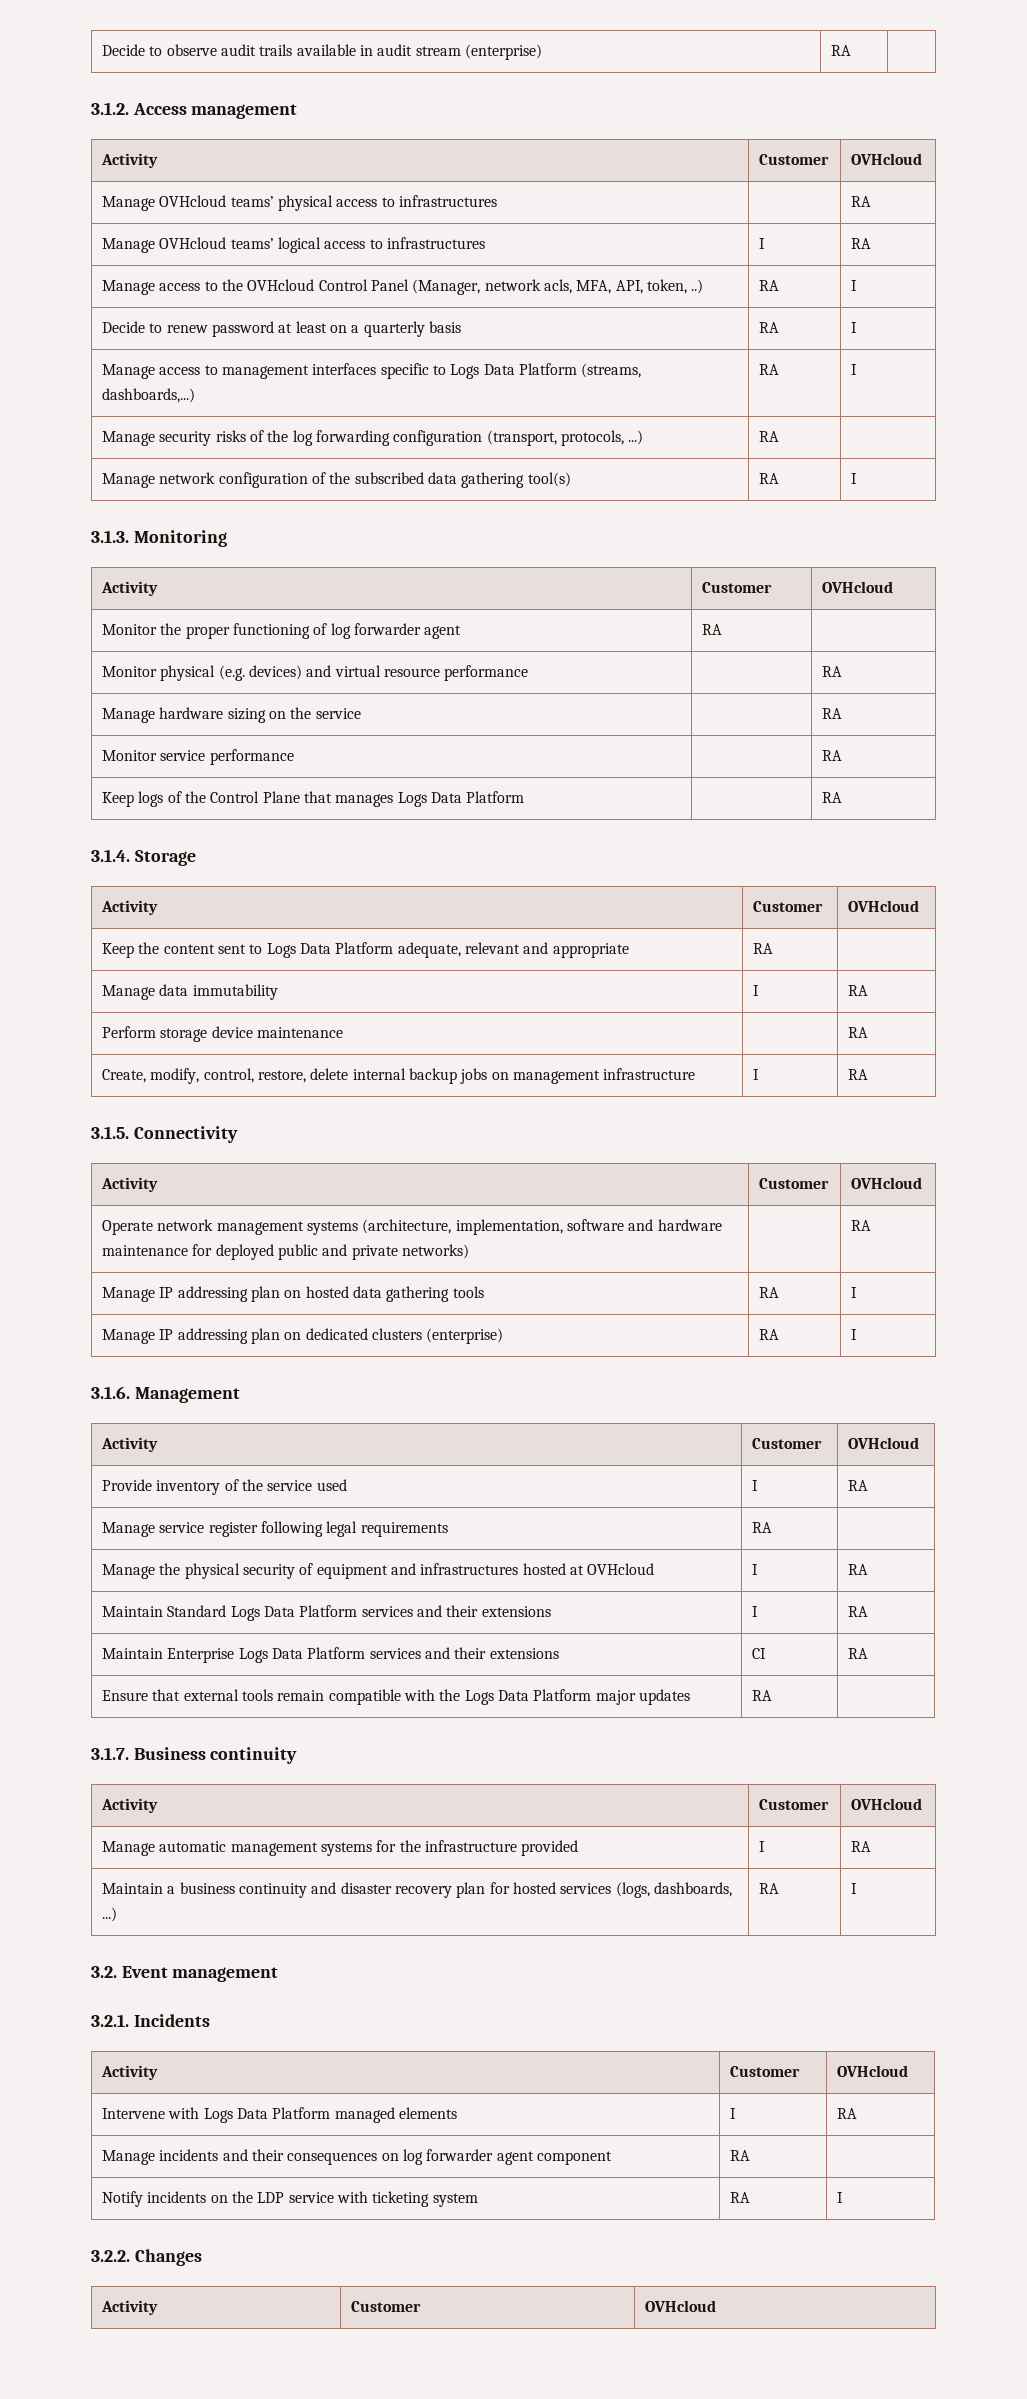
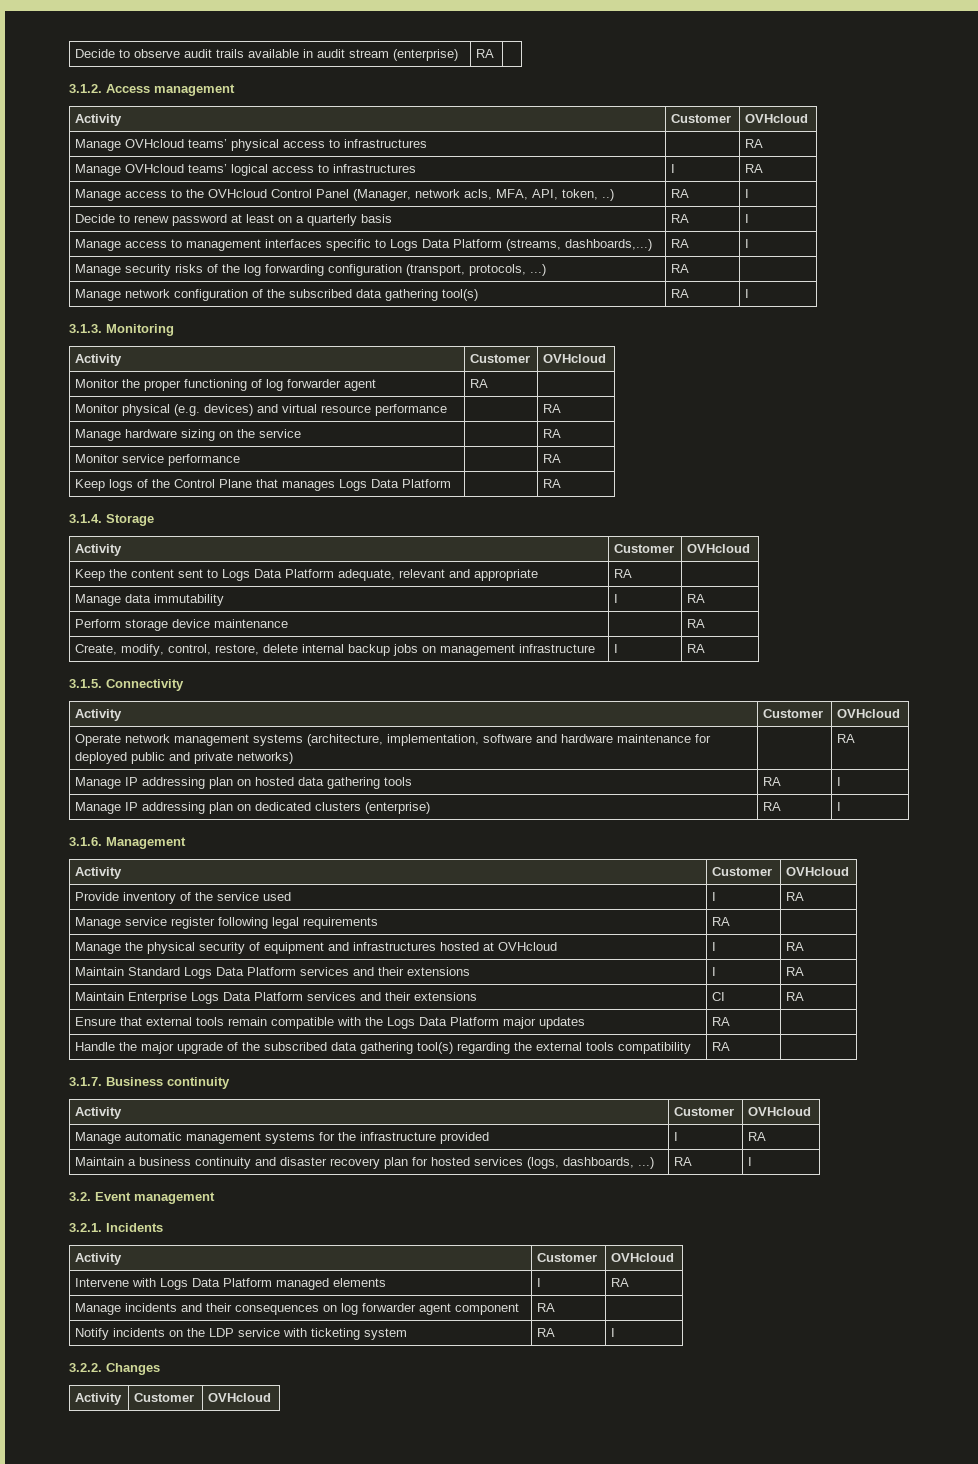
(773, 1695) none -> [75,1042,692,1054] [712,1042,731,1051] // Handle the major upgrade of the subscribed data gathering tool(s) regarding the external tools compatibility | RA |

